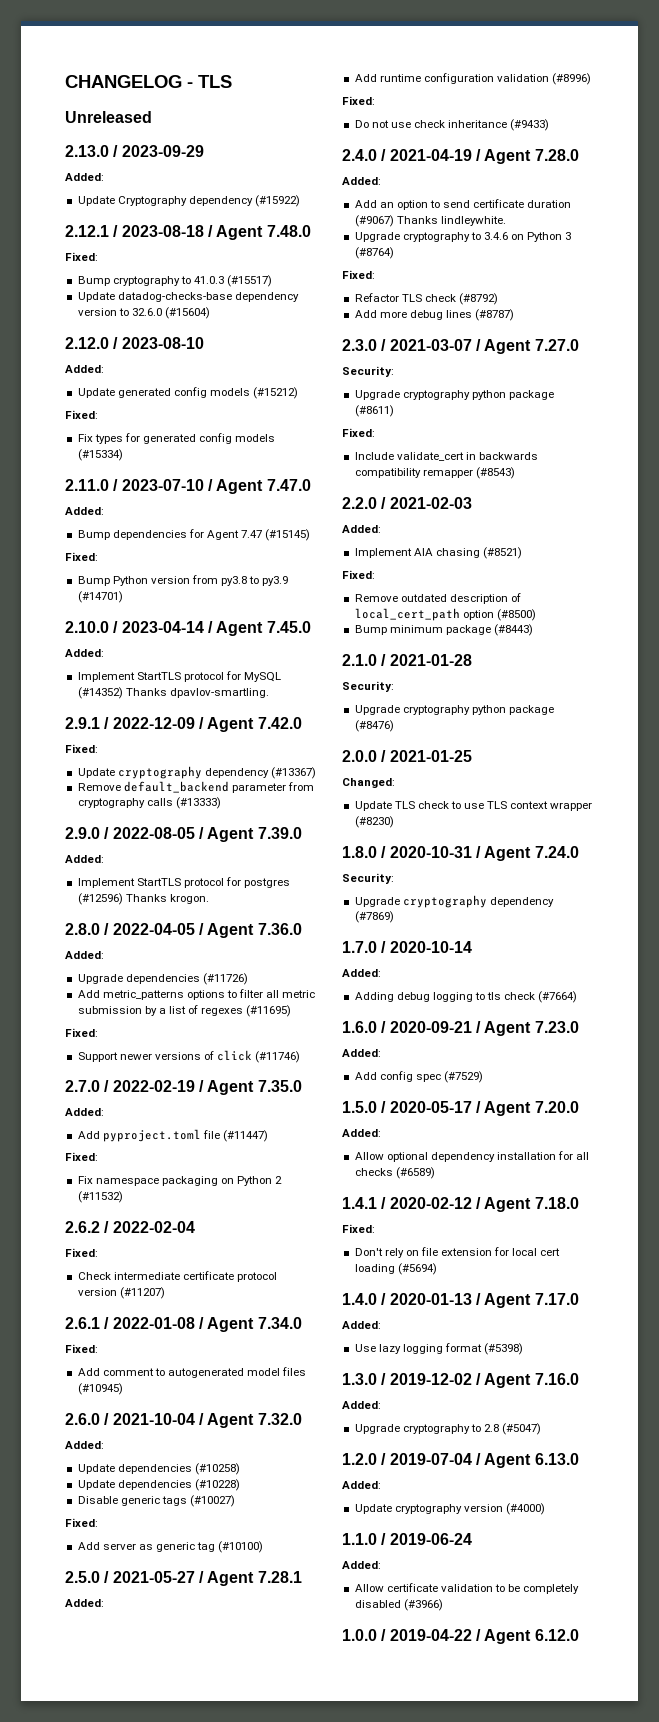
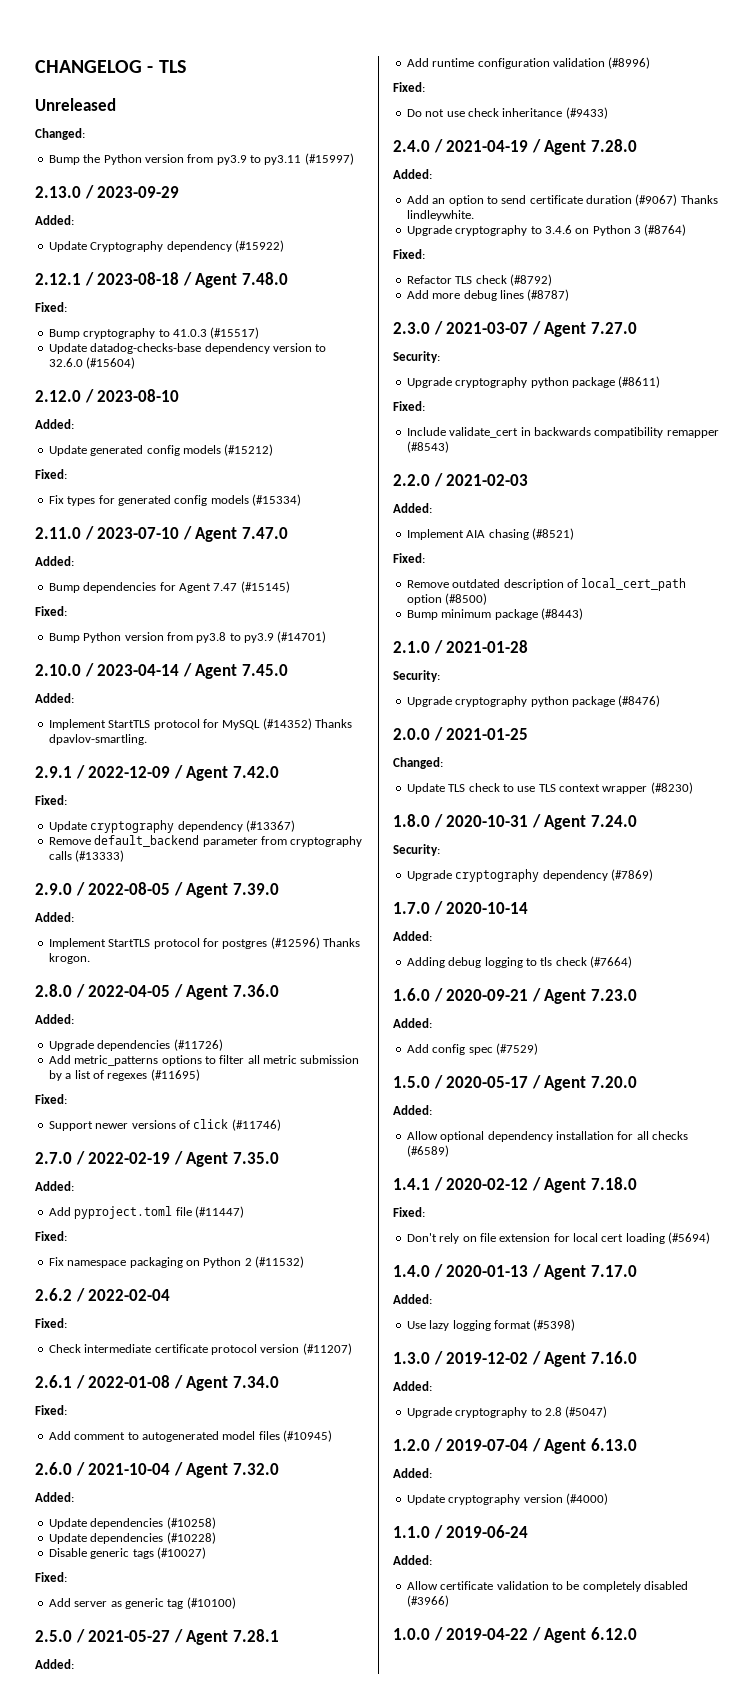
(152, 117) none -> [35,128,85,140] [48,153,354,165] // Changed: // Bump the Python version from py3.9 to py3.11 (#15997)

